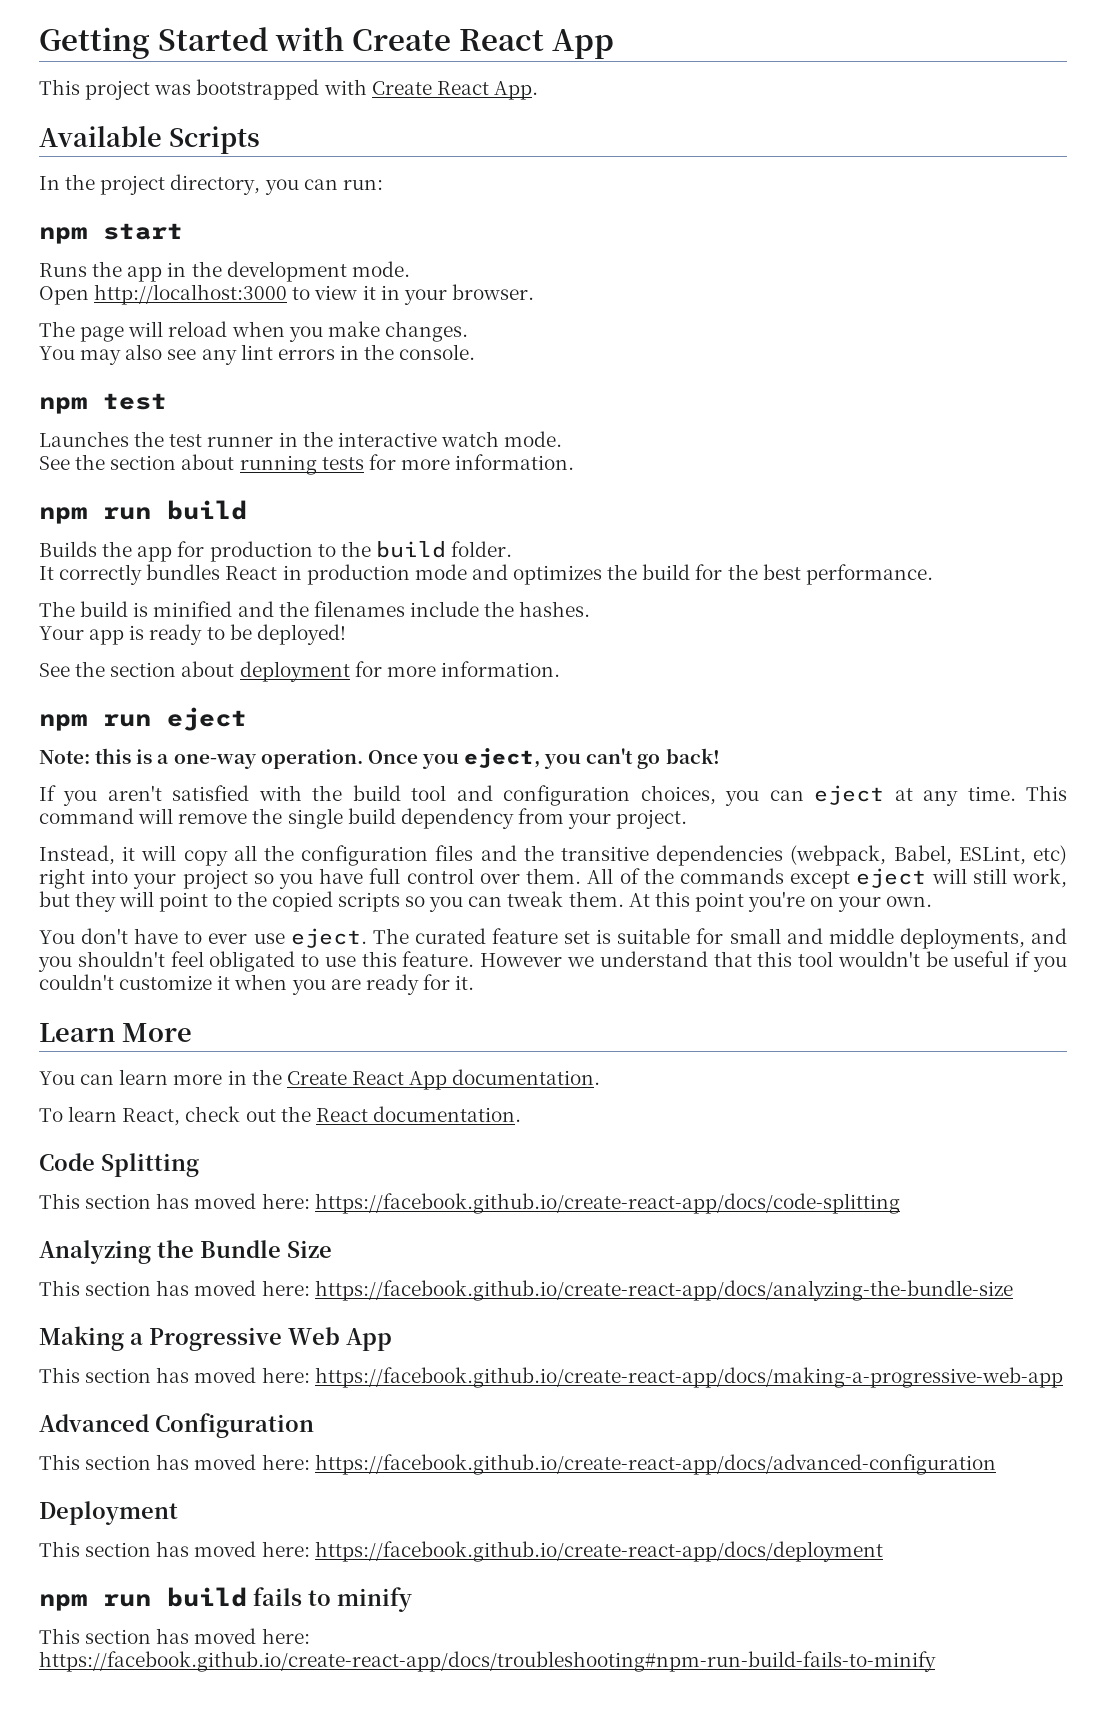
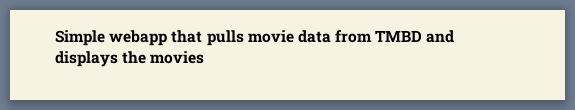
[39,26,614,59] [39,79,538,100] [39,126,260,154] [39,174,383,195] [39,223,183,244] [39,261,410,282] [39,284,534,305] [39,321,468,342] [39,344,476,365] [39,393,167,414] [39,431,563,447] [39,454,575,475] [39,500,247,524] [39,541,513,562] [39,564,933,585] [39,601,591,617] [39,624,346,645] [39,661,560,682] [39,707,247,731] [39,748,720,769] [39,785,1068,806] [39,808,688,829] [39,845,1068,866] [39,868,1067,889] [39,891,933,912] [39,928,1067,949] [38,951,1068,972] [39,974,475,995] [39,1023,192,1042] [39,1069,601,1090] [39,1106,521,1126] [39,1153,199,1177] [39,1193,900,1214] [39,1240,332,1264] [39,1280,1013,1301] [39,1326,392,1351] [39,1367,1063,1388] [39,1413,314,1438] [39,1454,996,1475] [39,1501,178,1525] [39,1541,883,1562] [39,1587,412,1612] [39,1628,310,1644] [39,1651,936,1672] Getting Started with Create React App // This project was bootstrapped with Create React App. // Available Scripts // In the project directory, you can run: // npm start // Runs the app in the development mode. // Open http://localhost:3000 to view it in your browser. // The page will reload when you make changes. // You may also see any lint errors in the console. // npm test // Launches the test runner in the interactive watch mode. // See the section about running tests for more information. // npm run build // Builds the app for production to the build folder. // It correctly bundles React in production mode and optimizes the build for the best performance. // The build is minified and the filenames include the hashes. // Your app is ready to be deployed! // See the section about deployment for more information. // npm run eject // Note: this is a one-way operation. Once you eject, you can't go back! // If you aren't satisfied with the build tool and configuration choices, you can eject at any time. This command will remove the single build dependency from your project. // Instead, it will copy all the configuration files and the transitive dependencies (webpack, Babel, ESLint, etc) right into your project so you have full control over them. All of the commands except eject will still work, but they will point to the copied scripts so you can tweak them. At this point you're on your own. // You don't have to ever use eject. The curated feature set is suitable for small and middle deployments, and you shouldn't feel obligated to use this feature. However we understand that this tool wouldn't be useful if you couldn't customize it when you are ready for it. // Learn More // You can learn more in the Create React App documentation. // To learn React, check out the React documentation. // Code Splitting // This section has moved here: https://facebook.github.io/create-react-app/docs/code-splitting // Analyzing the Bundle Size // This section has moved here: https://facebook.github.io/create-react-app/docs/analyzing-the-bundle-size // Making a Progressive Web App // This section has moved here: https://facebook.github.io/create-react-app/docs/making-a-progressive-web-app // Advanced Configuration // This section has moved here: https://facebook.github.io/create-react-app/docs/advanced-configuration // Deployment // This section has moved here: https://facebook.github.io/create-react-app/docs/deployment // npm run build fails to minify // This section has moved here: https://facebook.github.io/create-react-app/docs/troubleshooting#npm-run-build-fails-to-minify -> [55,30,455,46] [55,51,205,67] Simple webapp that pulls movie data from TMBD and displays the movies

